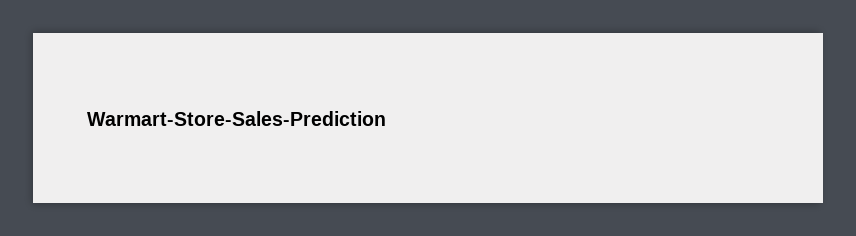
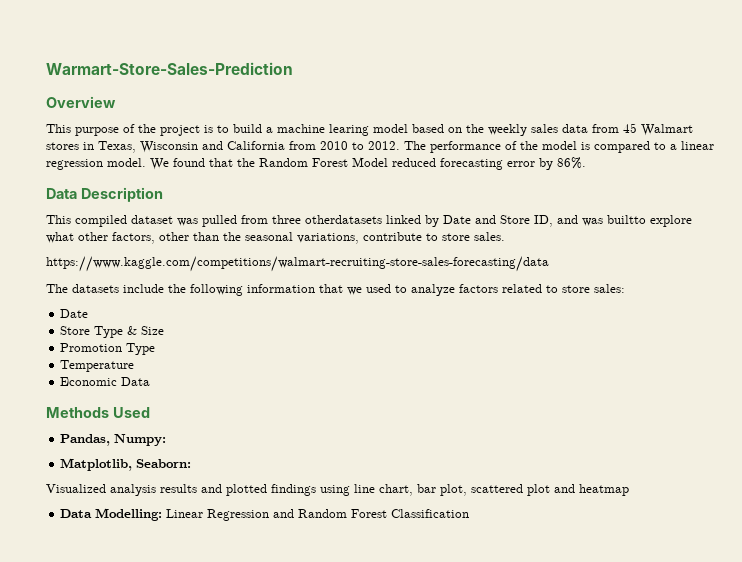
(386, 118) none -> [46,96,116,108] [46,123,693,136] [46,141,714,153] [46,157,586,170] [46,187,163,202] [46,215,692,227] [46,232,505,244] [46,256,549,272] [46,284,625,296] [60,309,89,318] [60,326,165,338] [60,343,156,355] [60,360,135,372] [60,377,151,386] [46,407,150,418] [60,434,167,446] [60,458,192,471] [46,484,629,496] [60,508,470,521] // Overview // This purpose of the project is to build a machine learing model based on the weekly sales data from 45 Walmart stores in Texas, Wisconsin and California from 2010 to 2012. The performance of the model is compared to a linear regression model. We found that the Random Forest Model reduced forecasting error by 86%. // Data Description // This compiled dataset was pulled from three otherdatasets linked by Date and Store ID, and was builtto explore what other factors, other than the seasonal variations, contribute to store sales. // https://www.kaggle.com/competitions/walmart-recruiting-store-sales-forecasting/data // The datasets include the following information that we used to analyze factors related to store sales: // Date // Store Type & Size // Promotion Type // Temperature // Economic Data // Methods Used // Pandas, Numpy: // Matplotlib, Seaborn: // Visualized analysis results and plotted findings using line chart, bar plot, scattered plot and heatmap // Data Modelling: Linear Regression and Random Forest Classification

